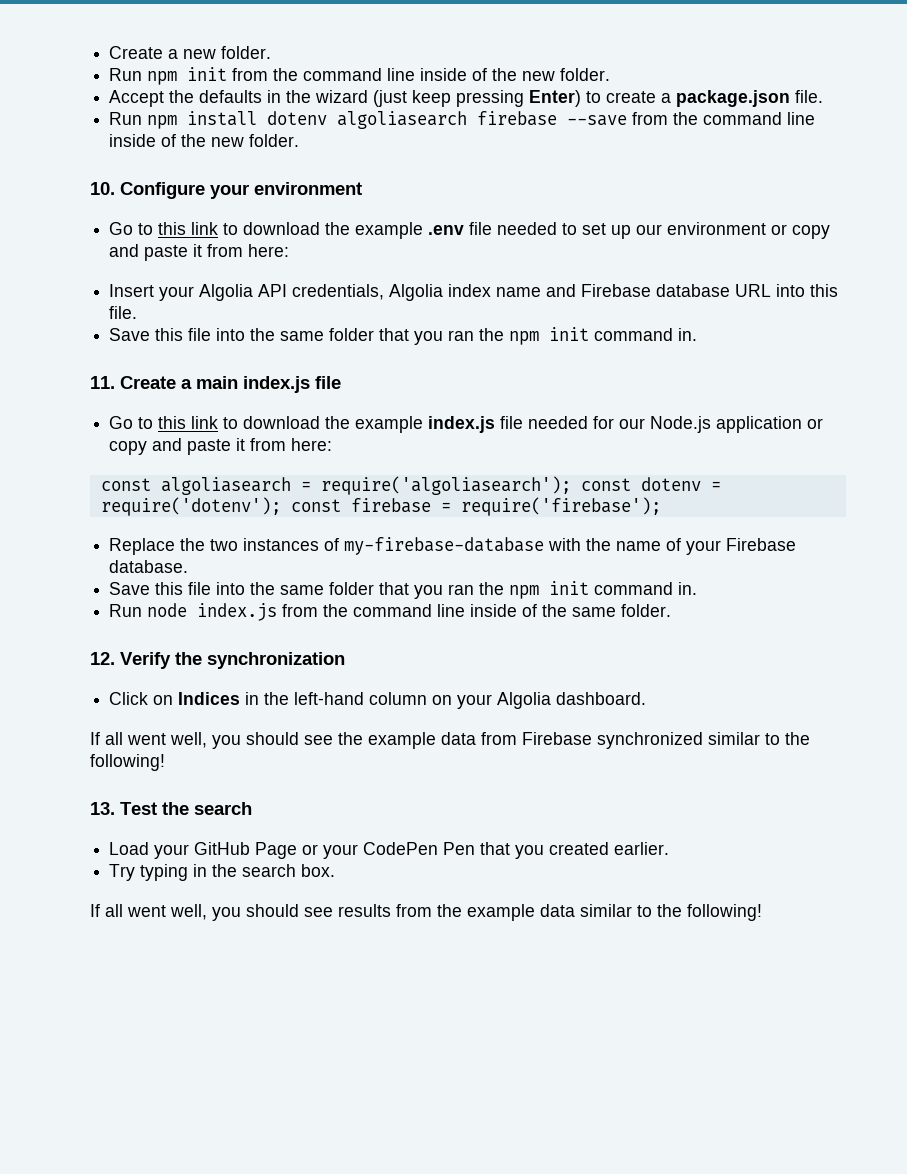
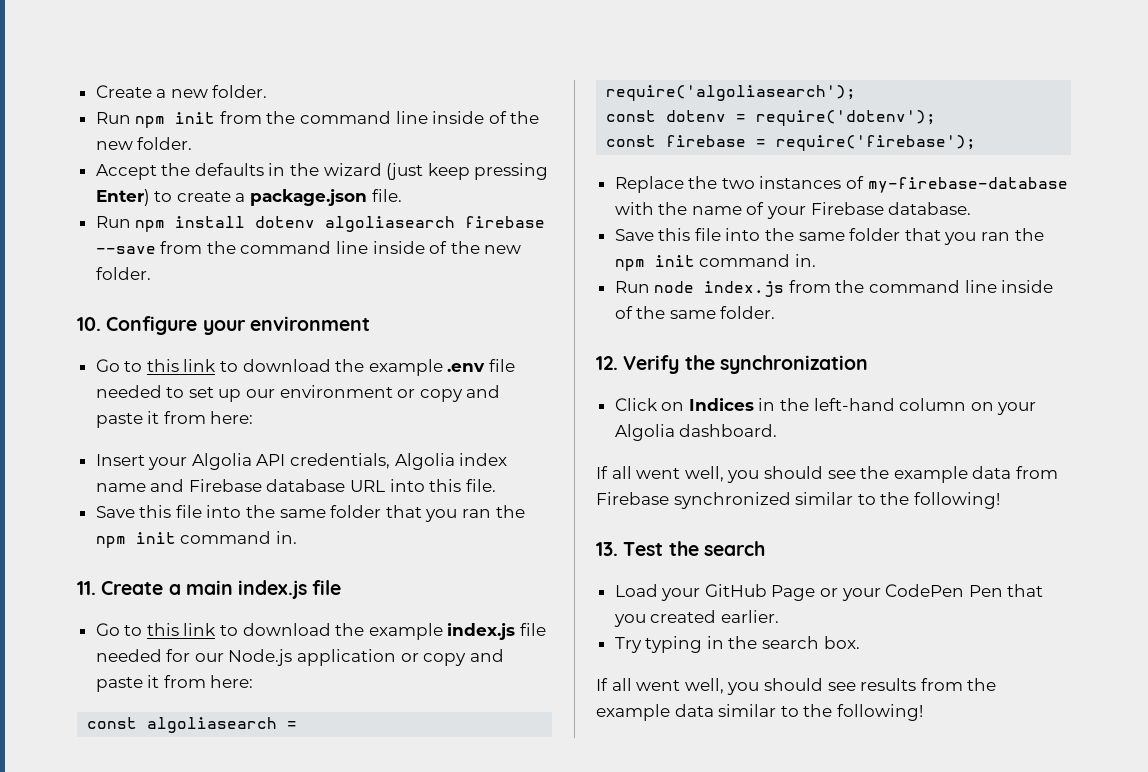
(571, 485) none -> (857, 93) //
(281, 506) none -> (937, 118) //

